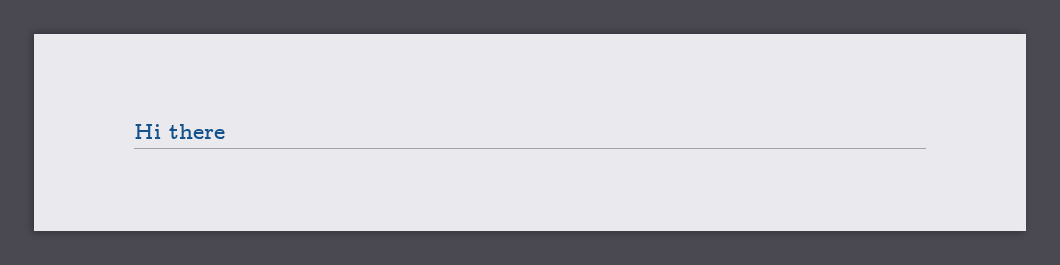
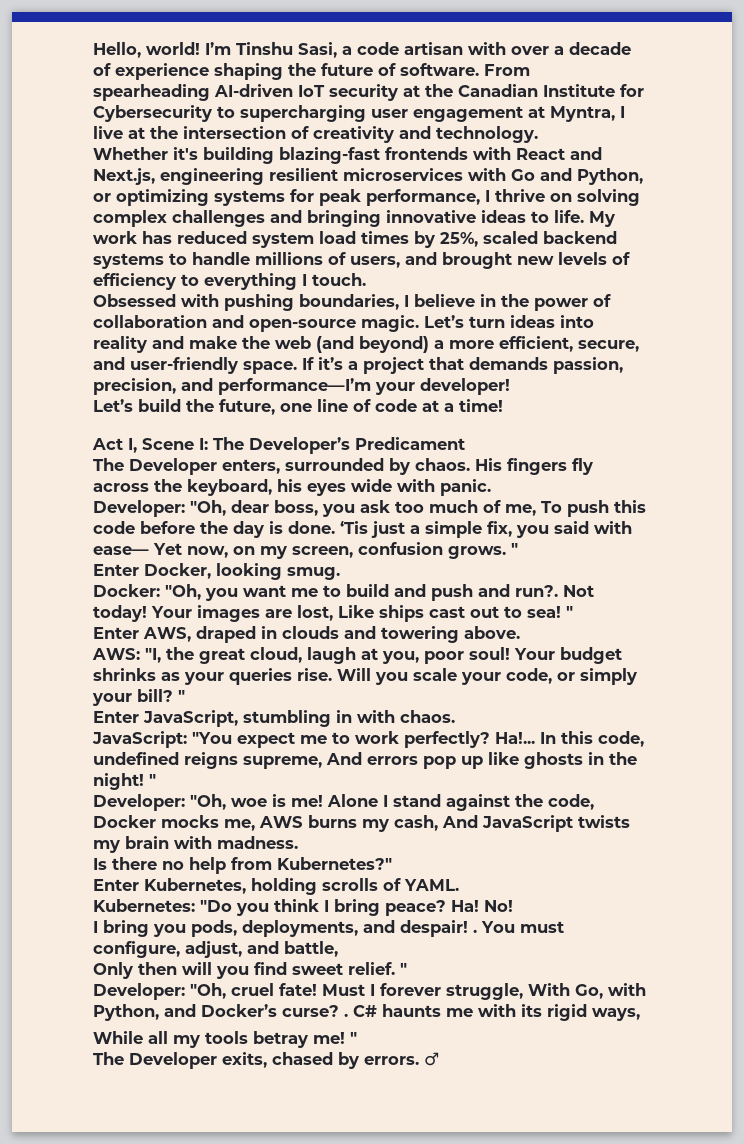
[134,124,225,139] Hi there -> [93,42,631,58] [93,63,530,80] [93,84,644,101] [93,105,625,122] [93,126,538,143] [93,147,602,164] [93,168,643,185] [93,189,640,206] [93,210,615,227] [93,231,617,248] [93,252,630,269] [93,273,366,290] [93,294,611,311] [93,315,594,332] [93,336,639,353] [93,357,623,374] [93,378,510,395] [93,399,503,415] [92,437,465,454] [93,458,593,475] [93,479,491,496] [93,500,646,517] [93,521,632,538] [93,542,518,559] [93,563,340,580] [93,584,594,601] [93,605,573,622] [93,626,520,643] [92,647,622,664] [93,668,637,685] [92,689,185,706] [93,710,455,727] [92,731,644,748] [93,752,637,769] [93,773,156,790] [93,794,594,811] [93,815,630,832] [93,836,298,853] [93,857,392,874] [93,878,459,895] [93,899,513,916] [93,920,564,937] [93,941,338,958] [93,962,407,979] [93,983,646,1000] [93,1004,640,1021] [93,1031,357,1048] [93,1052,439,1069] Hello, world! I’m Tinshu Sasi, a code artisan with over a decade of experience shaping the future of software. From spearheading AI-driven IoT security at the Canadian Institute for Cybersecurity to supercharging user engagement at Myntra, I live at the intersection of creativity and technology. // Whether it's building blazing-fast frontends with React and Next.js, engineering resilient microservices with Go and Python, or optimizing systems for peak performance, I thrive on solving complex challenges and bringing innovative ideas to life. My work has reduced system load times by 25%, scaled backend systems to handle millions of users, and brought new levels of efficiency to everything I touch. // Obsessed with pushing boundaries, I believe in the power of collaboration and open-source magic. Let’s turn ideas into reality and make the web (and beyond) a more efficient, secure, and user-friendly space. If it’s a project that demands passion, precision, and performance—I’m your developer! // Let’s build the future, one line of code at a time! // Act I, Scene I: The Developer’s Predicament // The Developer enters, surrounded by chaos. His fingers fly across the keyboard, his eyes wide with panic. // Developer: "Oh, dear boss, you ask too much of me, To push this code before the day is done. ‘Tis just a simple fix, you said with ease— Yet now, on my screen, confusion grows. " // Enter Docker, looking smug. // Docker: "Oh, you want me to build and push and run?. Not today! Your images are lost, Like ships cast out to sea! " // Enter AWS, draped in clouds and towering above. // AWS: "I, the great cloud, laugh at you, poor soul! Your budget shrinks as your queries rise. Will you scale your code, or simply your bill? " // Enter JavaScript, stumbling in with chaos. // JavaScript: "You expect me to work perfectly? Ha!... In this code, undefined reigns supreme, And errors pop up like ghosts in the night! " // Developer: "Oh, woe is me! Alone I stand against the code, Docker mocks me, AWS burns my cash, And JavaScript twists my brain with madness. // Is there no help from Kubernetes?" // Enter Kubernetes, holding scrolls of YAML. // Kubernetes: "Do you think I bring peace? Ha! No! // I bring you pods, deployments, and despair! . You must configure, adjust, and battle, // Only then will you find sweet relief. " // Developer: "Oh, cruel fate! Must I forever struggle, With Go, with Python, and Docker’s curse? . C# haunts me with its rigid ways, // While all my tools betray me! " // The Developer exits, chased by errors. ♂

